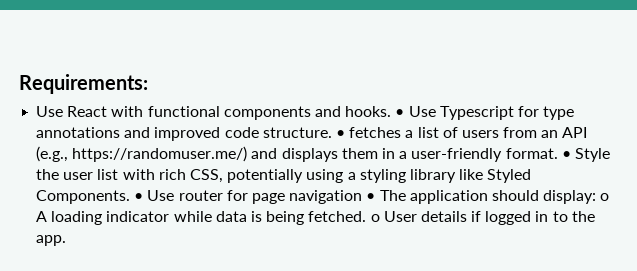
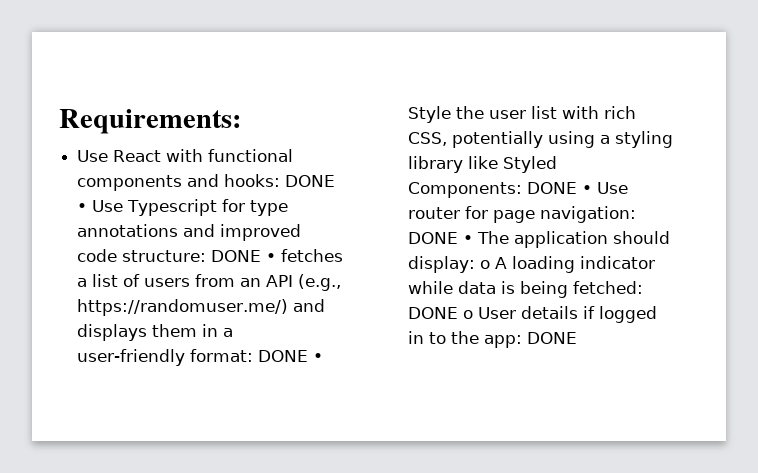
[345,106,392,117] hooks. -> [224,174,336,187] hooks: DONE
[262,127,332,138] structure. -> [122,250,262,262] structure: DONE
[505,148,558,159] format. -> [190,349,309,362] format: DONE
[36,190,131,204] Components. -> [408,182,578,198] Components: DONE
[289,190,363,204] navigation -> [540,206,637,223] [408,232,459,244] navigation: DONE
[308,211,367,222] fetched. -> [573,281,644,294] [408,307,459,319] fetched: DONE
[36,235,67,246] app. -> [484,332,578,348] app: DONE

